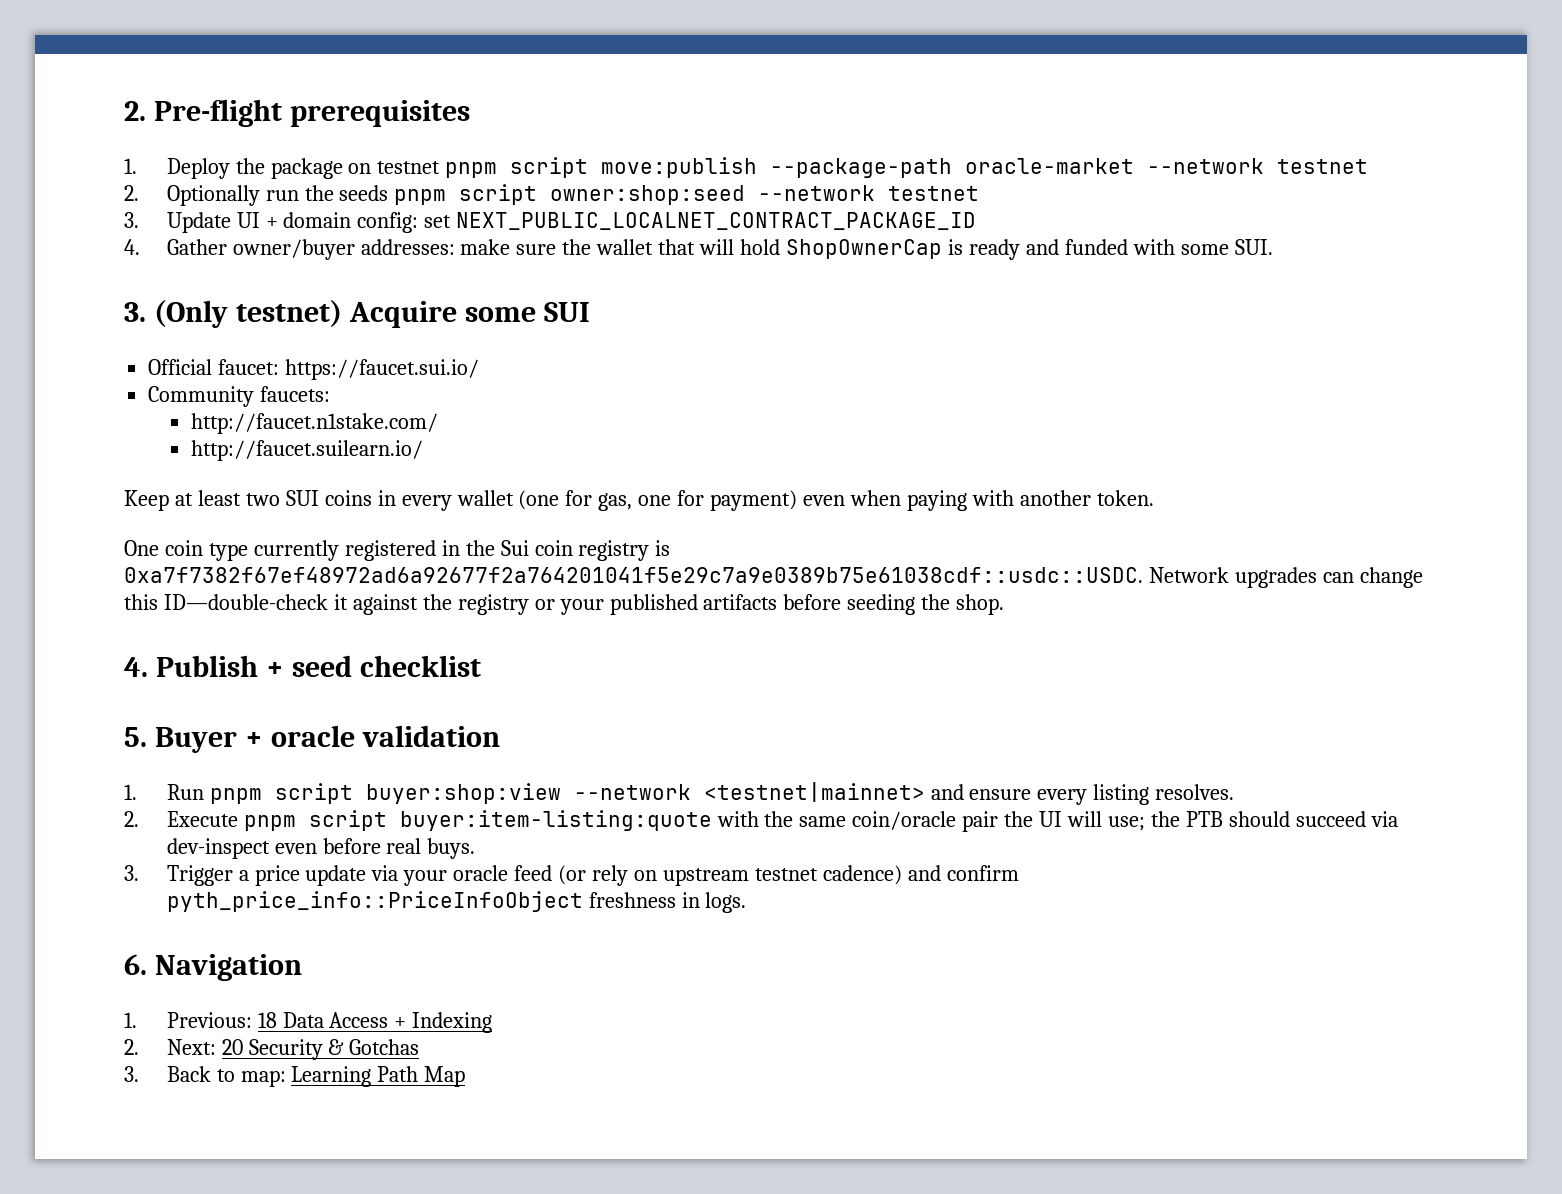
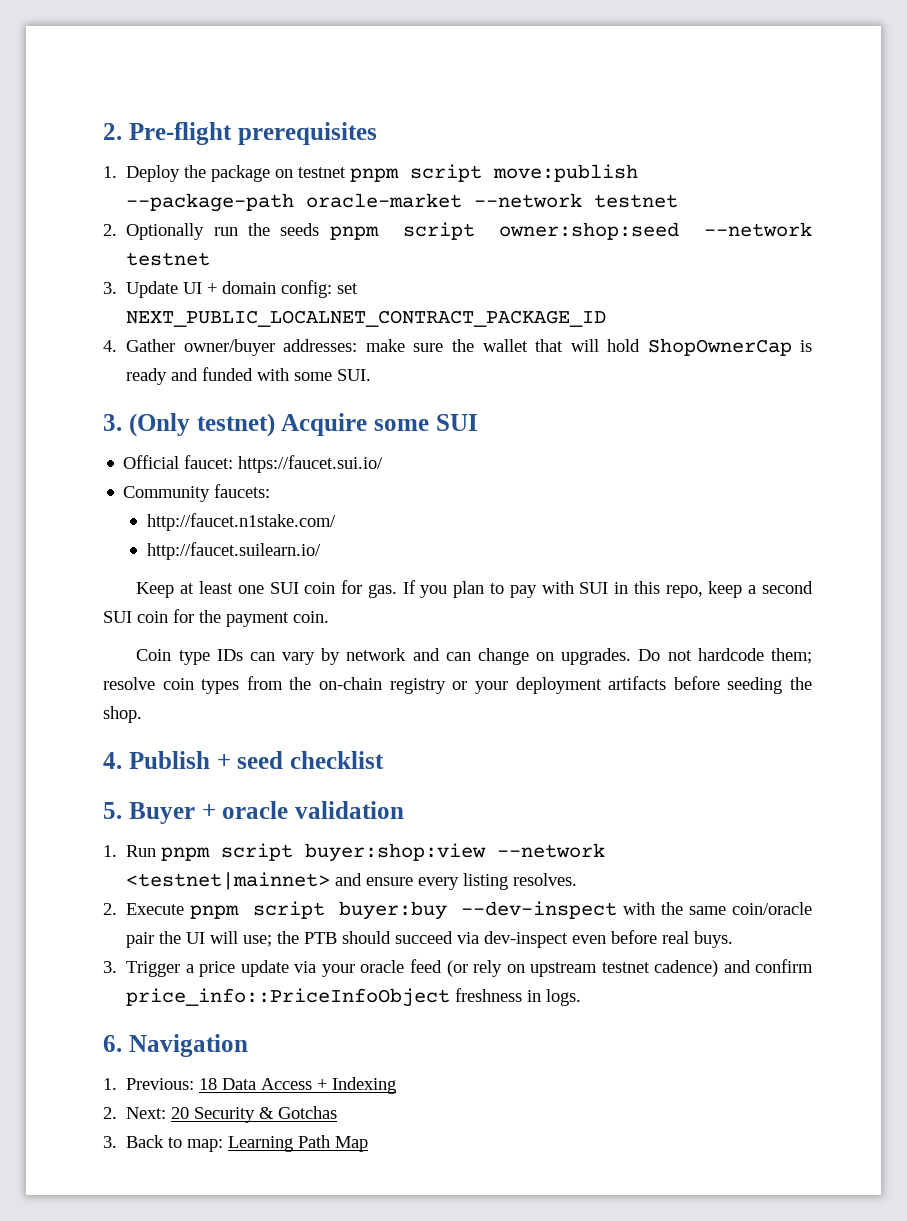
[245,490,1154,511] [124,540,671,561] [124,567,1423,588] [124,594,452,615] two SUI coins in every wallet (one for gas, one for payment) even when paying with another token. // One coin type currently registered in the Sui coin registry is 0xa7f7382f67ef48972ad6a92677f2a764201041f5e29c7a9e0389b75e61038cdf::usdc::USDC. Network upgrades can change this ID—double-check it against the -> [237,580,814,598] [103,609,329,627] [136,648,813,665] [103,676,383,694] one SUI coin for gas. If you plan to pay with SUI in this repo, keep a second SUI coin for the payment coin. // Coin type IDs can vary by network and can change on upgrades. Do not hardcode them; resolve coin types from the on-chain
[609,594,698,615] published -> [515,677,602,694] deployment
[399,810,712,831] buyer:item-listing:quote -> [338,901,618,920] buyer:buy --dev-inspect
[166,891,583,912] pyth_price_info::PriceInfoObject -> [126,988,451,1007] price_info::PriceInfoObject

